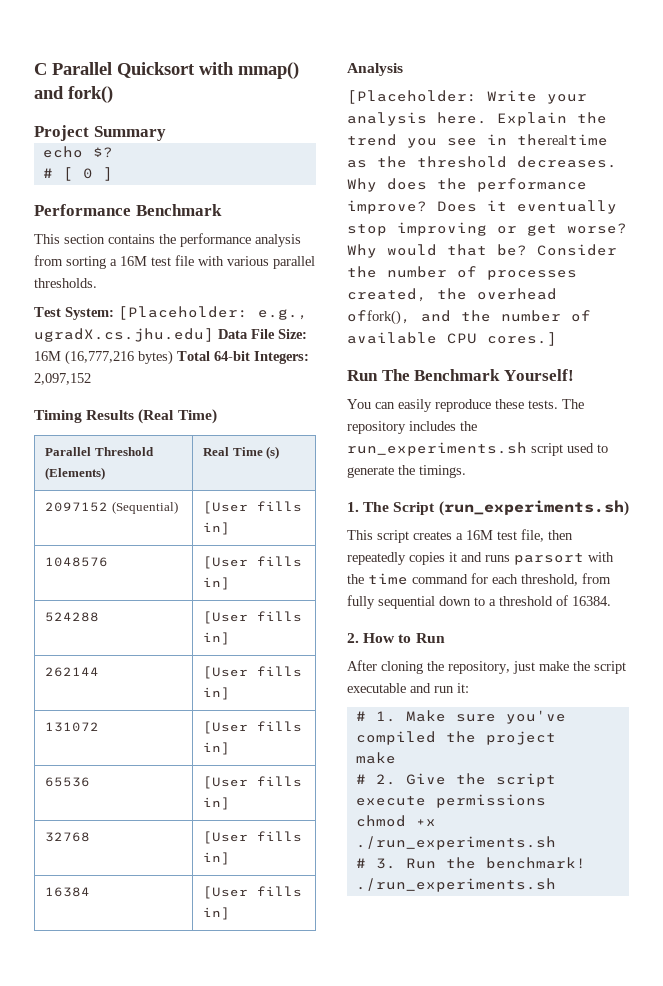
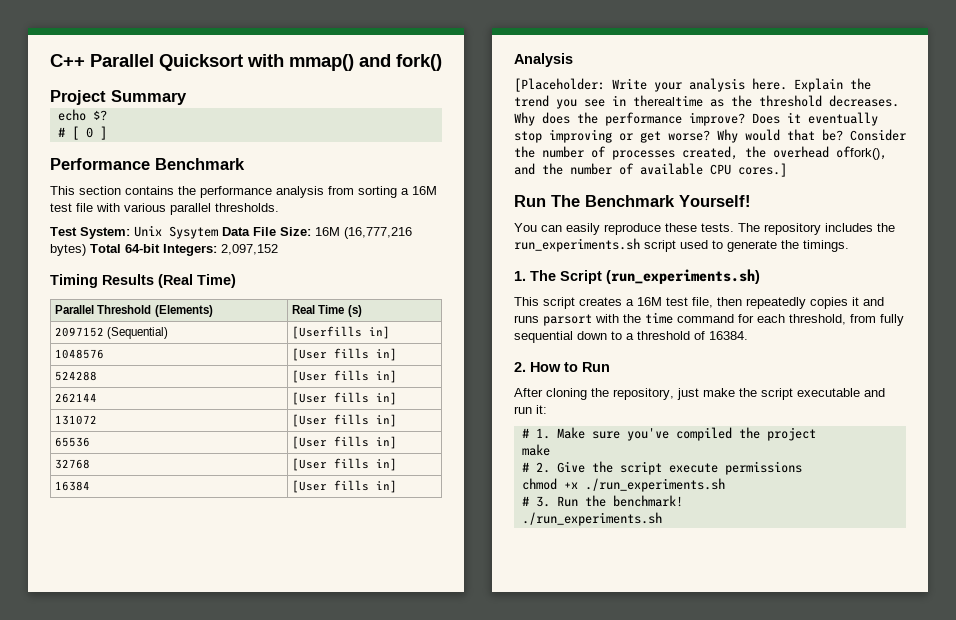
[34,63,47,75] C -> [50,54,85,67] C++
[118,306,308,320] [34,328,214,342] [Placeholder: e.g., ugradX.cs.jhu.edu] -> [134,225,218,239] Unix Sysytem
[203,501,303,514] [User fills -> [292,326,363,339] [Userfills

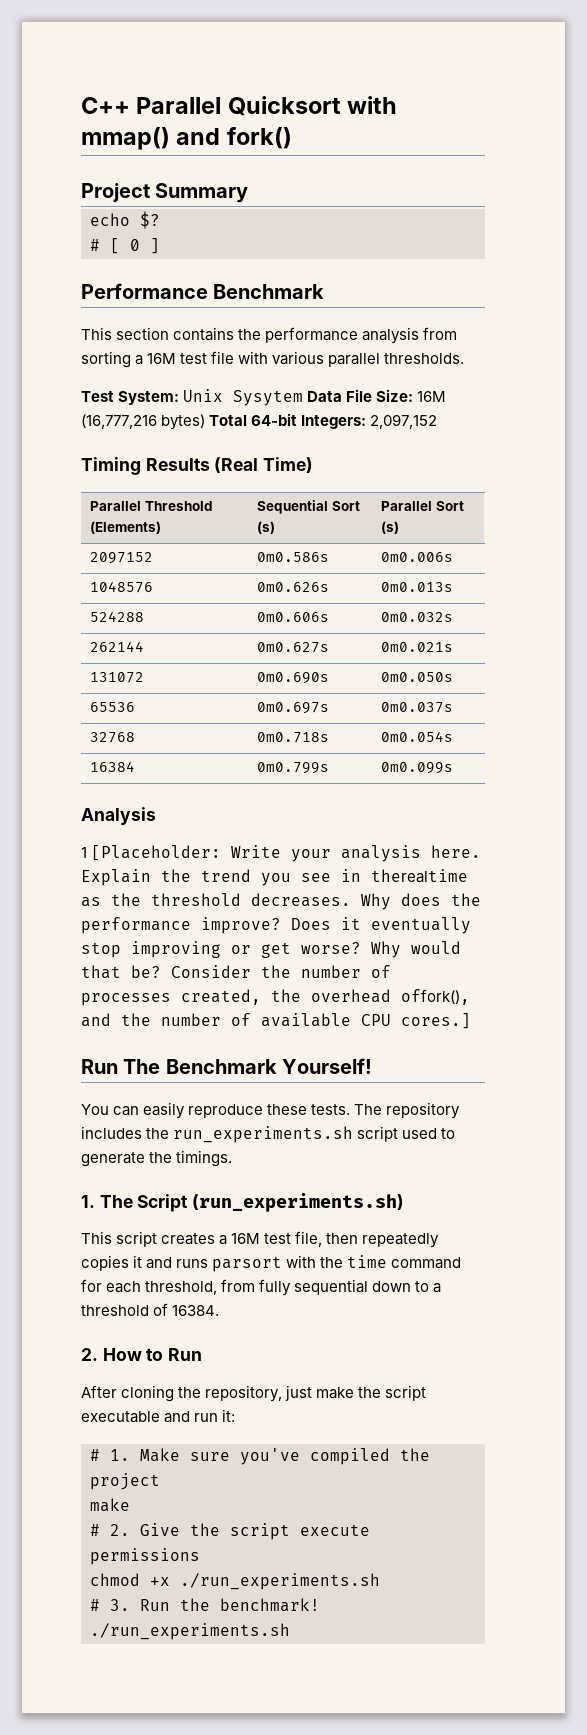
[292,305,362,317] [55,327,169,339] [292,326,391,339] [55,349,105,359] [292,348,398,361] [55,371,98,381] [292,370,398,383] [55,393,98,403] [292,392,398,405] [55,415,98,425] [292,414,398,427] [55,437,91,447] [292,436,398,449] [55,459,91,469] [292,458,398,471] [55,481,91,491] [292,480,398,493] Real Time (s) // 2097152 (Sequential) | [Userfills in] // 1048576 | [User fills in] // 524288 | [User fills in] // 262144 | [User fills in] // 131072 | [User fills in] // 65536 | [User fills in] // 32768 | [User fills in] // 16384 | [User fills in] -> [257,500,360,514] [257,521,276,534] [381,501,464,511] [381,521,400,534] [90,552,154,564] [257,552,330,562] [381,552,454,562] [90,581,154,593] [257,582,330,592] [381,582,454,592] [90,611,145,622] [257,612,330,622] [381,612,454,622] [90,641,145,652] [257,642,330,653] [381,642,454,652] [90,672,145,683] [257,672,330,684] [381,672,454,682] [90,702,136,712] [257,702,330,714] [381,702,454,713] [90,732,136,743] [257,732,330,743] [381,731,454,742] [90,761,136,772] [257,762,330,774] [381,762,454,774] Sequential Sort (s) | Parallel Sort (s) // 2097152 | 0m0.586s | 0m0.006s // 1048576 | 0m0.626s | 0m0.013s // 524288 | 0m0.606s | 0m0.032s // 262144 | 0m0.627s | 0m0.021s // 131072 | 0m0.690s | 0m0.050s // 65536 | 0m0.697s | 0m0.037s // 32768 | 0m0.718s | 0m0.054s // 16384 | 0m0.799s | 0m0.099s
(573, 60) none -> [81,847,87,858] 1

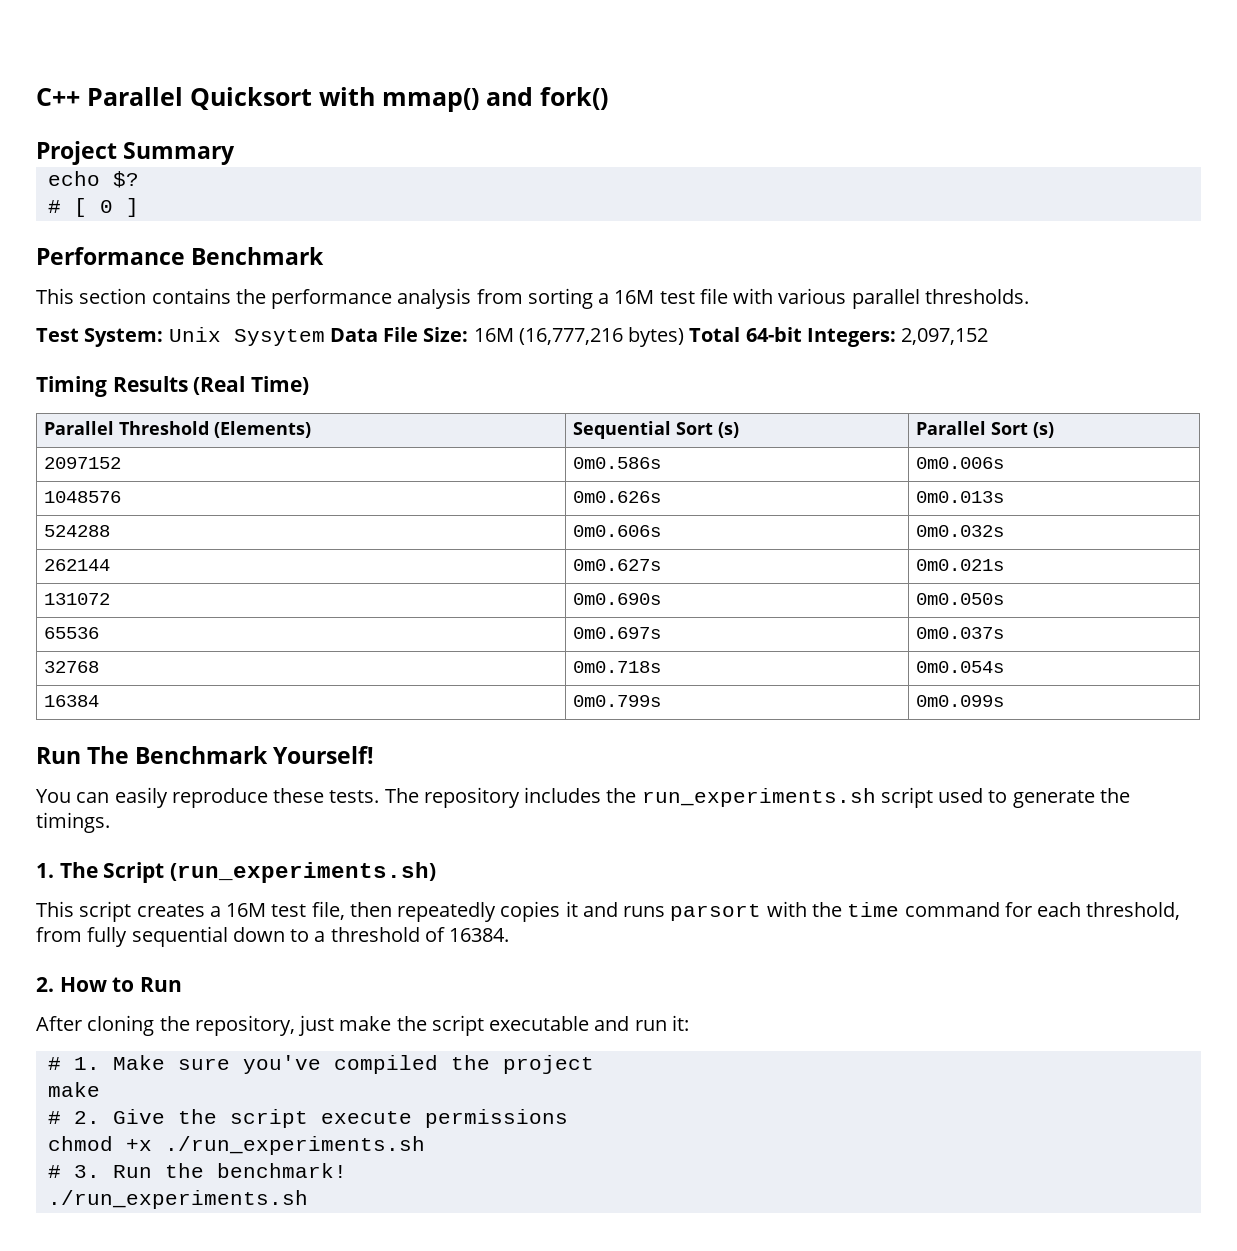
[81,807,156,825] [81,845,482,862] [81,869,468,886] [81,893,481,910] [81,917,471,934] [81,941,461,958] [81,965,391,979] [81,989,470,1006] [81,1013,471,1029] // Analysis // 1 [Placeholder: Write your analysis here. Explain the trend you see in therealtime as the threshold decreases. Why does the performance improve? Does it eventually stop improving or get worse? Why would that be? Consider the number of processes created, the overhead offork(), and the number of available CPU cores.] -> (1005, 701) none

